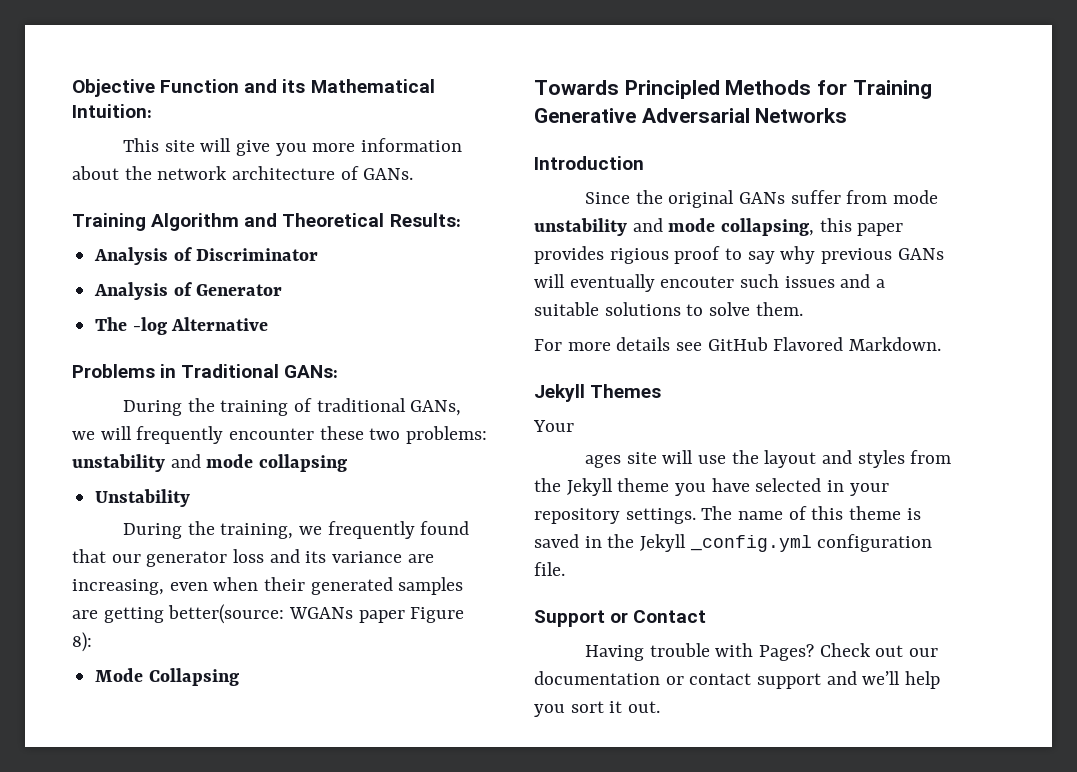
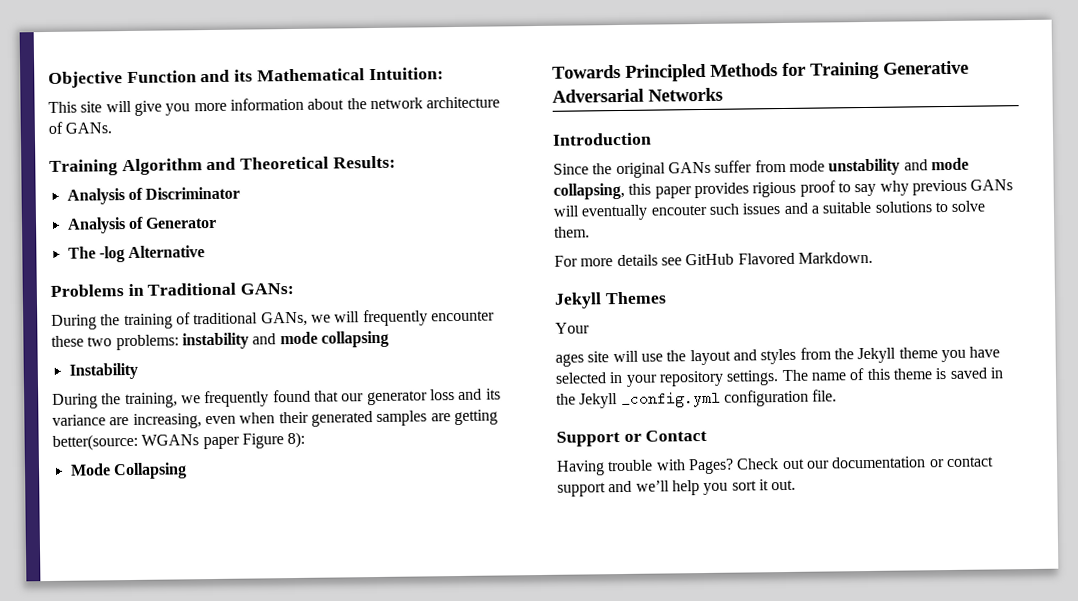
[72,454,165,472] unstability -> [181,332,249,350] instability
[95,489,191,507] Unstability -> [68,362,138,380] Instability

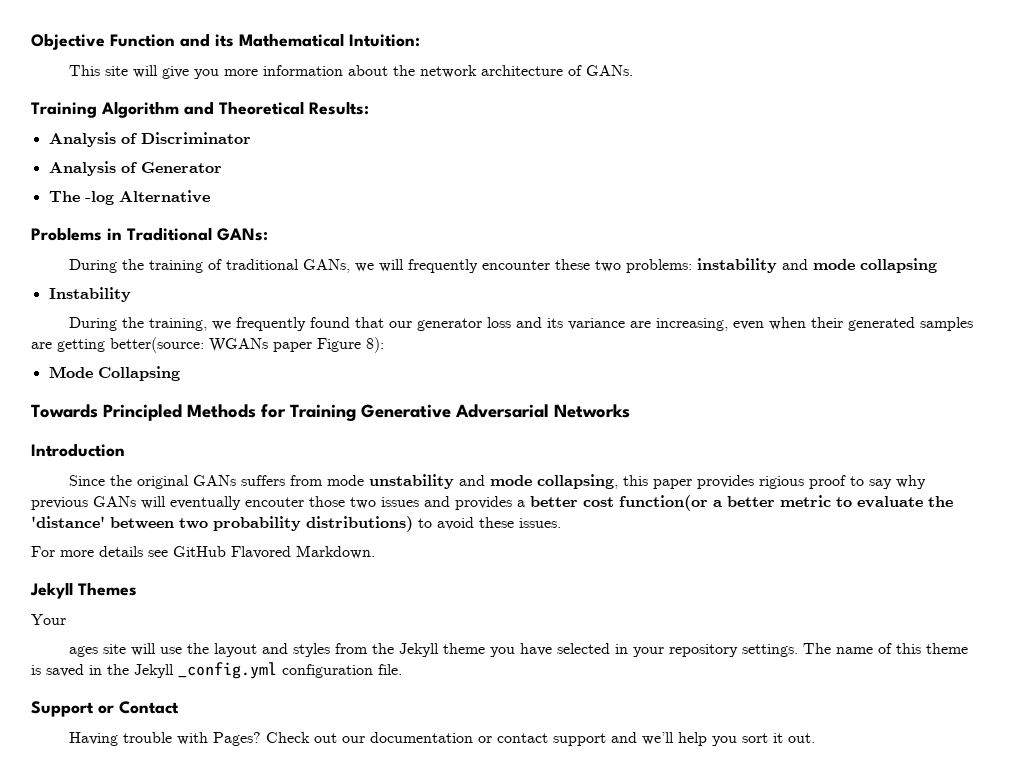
[714,160,753,173] suffer -> [240,475,285,486] suffers
[708,200,986,215] [554,226,590,238] such issues and a suitable solutions to solve them. -> [309,495,953,511] [31,516,561,532] those two issues and provides a better cost function(or a better metric to evaluate the 'distance' between two probability distributions) to avoid these issues.

